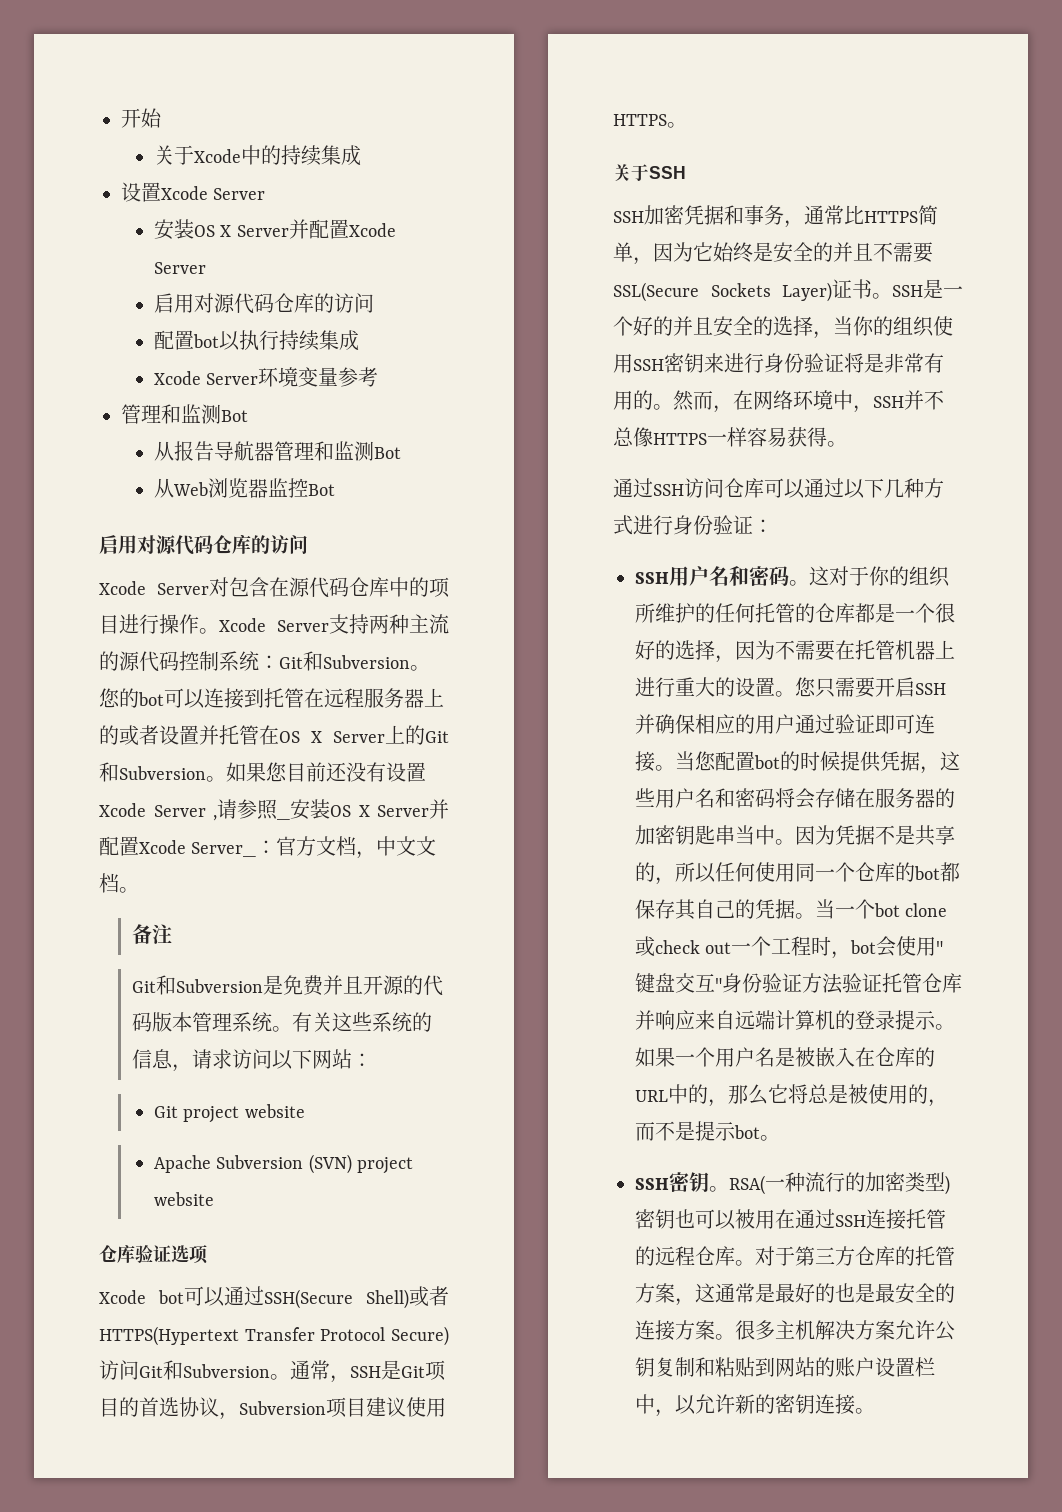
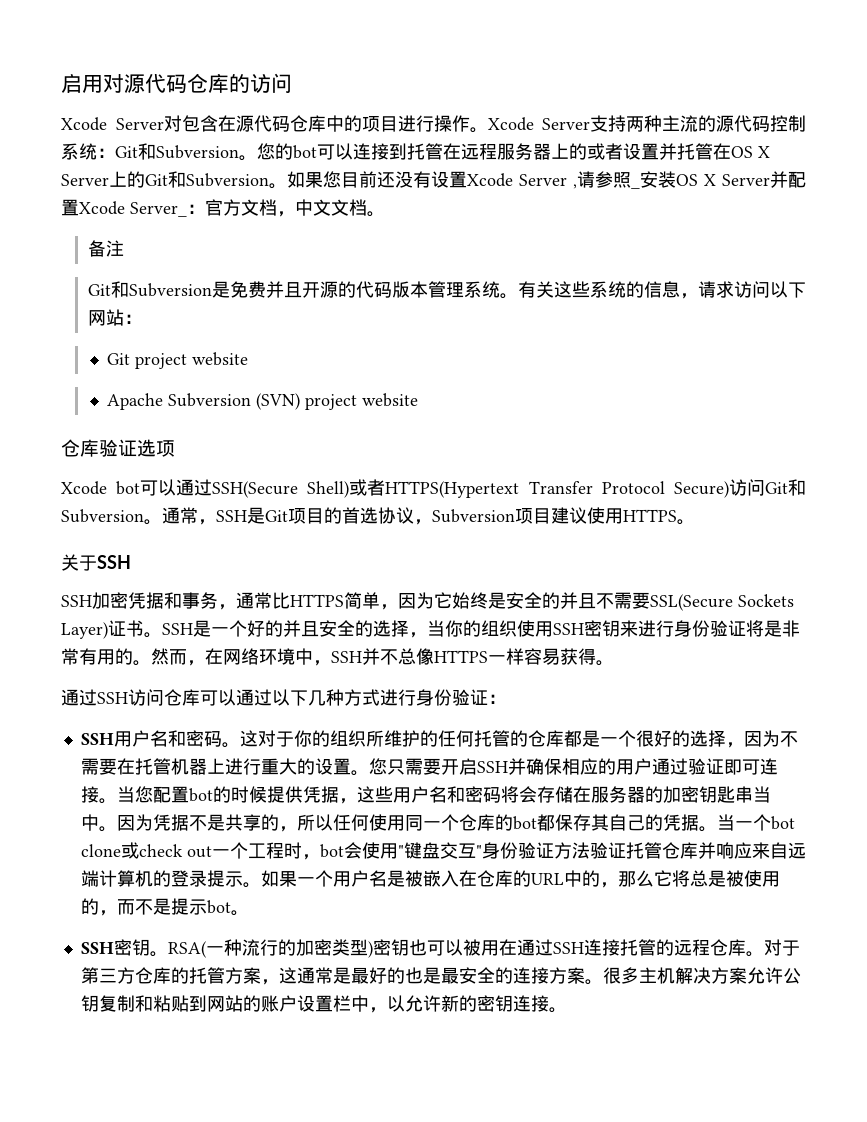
[121,108,162,128] [153,145,361,166] [121,182,266,202] [153,219,396,240] [153,262,206,274] [153,293,374,314] [153,330,359,351] [153,367,379,387] [121,404,248,424] [153,441,401,461] [153,478,335,498] 开始 // 关于Xcode中的持续集成 // 设置Xcode Server // 安装OS X Server并配置Xcode Server // 启用对源代码仓库的访问 // 配置bot以执行持续集成 // Xcode Server环境变量参考 // 管理和监测Bot // 从报告导航器管理和监测Bot // 从Web浏览器监控Bot // -> (61, 83) none

